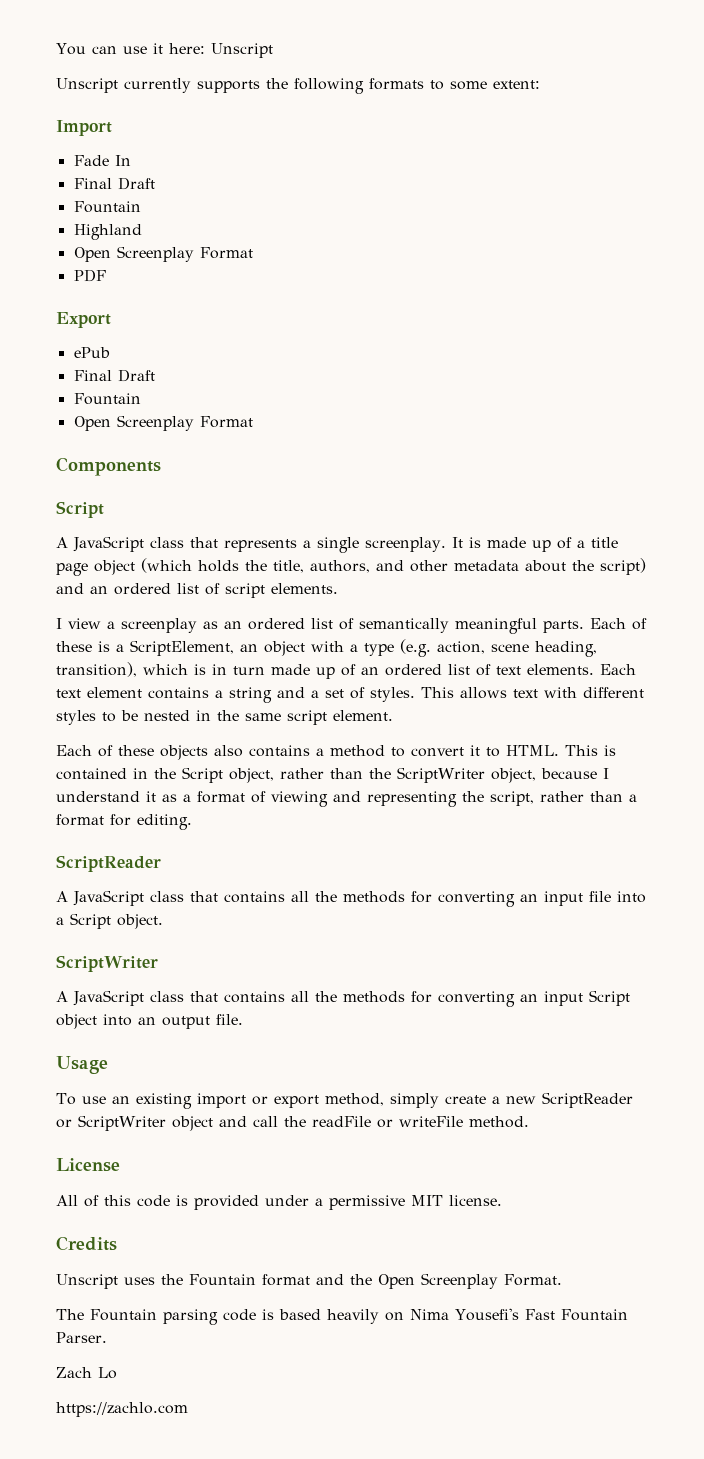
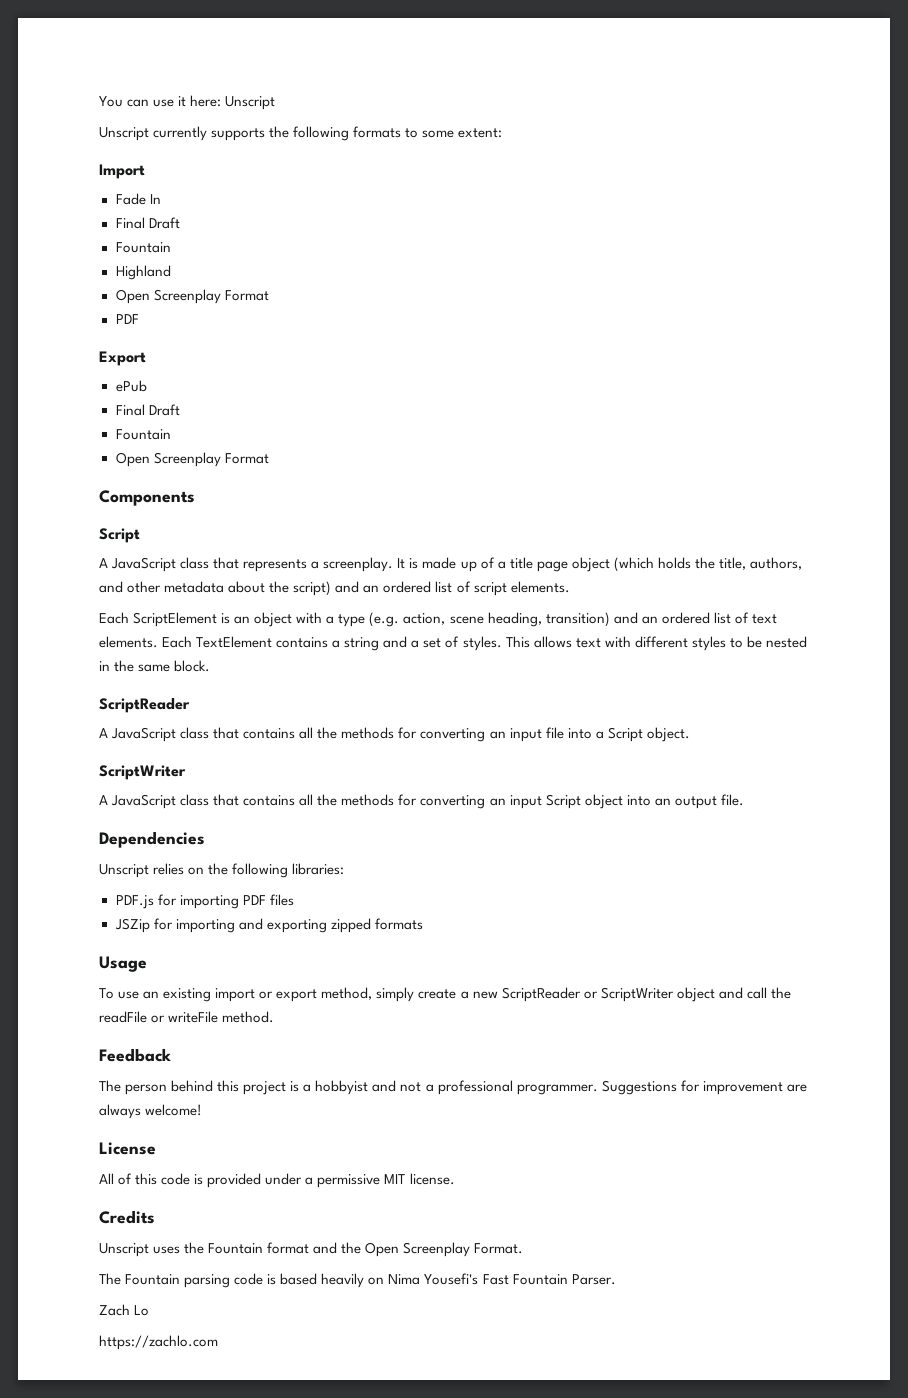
[317,537,359,553] single -> (320, 565) none
[56,618,647,634] [56,640,234,656] I view a screenplay as an ordered list of semantically meaningful parts. Each of these is a ScriptElement, -> [99,612,231,627] Each ScriptElement is
[56,662,356,679] transition), which is in turn made up of -> [545,612,638,627] transition) and
[56,687,142,698] text element -> [196,636,273,648] TextElement
[287,710,393,725] [56,745,616,760] [56,767,609,783] [56,791,637,807] [56,814,192,830] script element. // Each of these objects also contains a method to convert it to HTML. This is contained in the Script object, rather than the ScriptWriter object, because I understand it as a format of viewing and representing the script, rather than a format for editing. -> [174,660,211,672] block.
(243, 1019) none -> [99,831,205,848] [99,863,345,878] [115,894,294,909] [114,918,423,933] // Dependencies // Unscript relies on the following libraries: // PDF.js for importing PDF files // JSZip for importing and exporting zipped formats
(529, 1122) none -> [99,1048,171,1062] [99,1080,807,1095] [99,1104,203,1119] // Feedback // The person behind this project is a hobbyist and not a professional programmer. Suggestions for improvement are always welcome!

